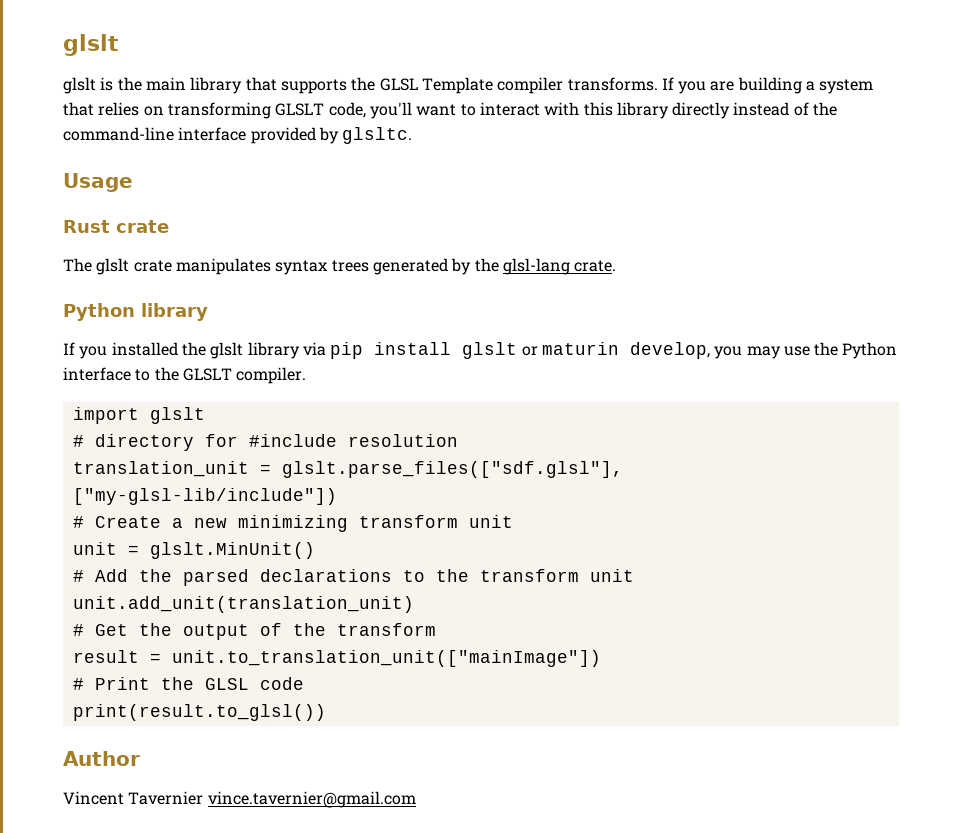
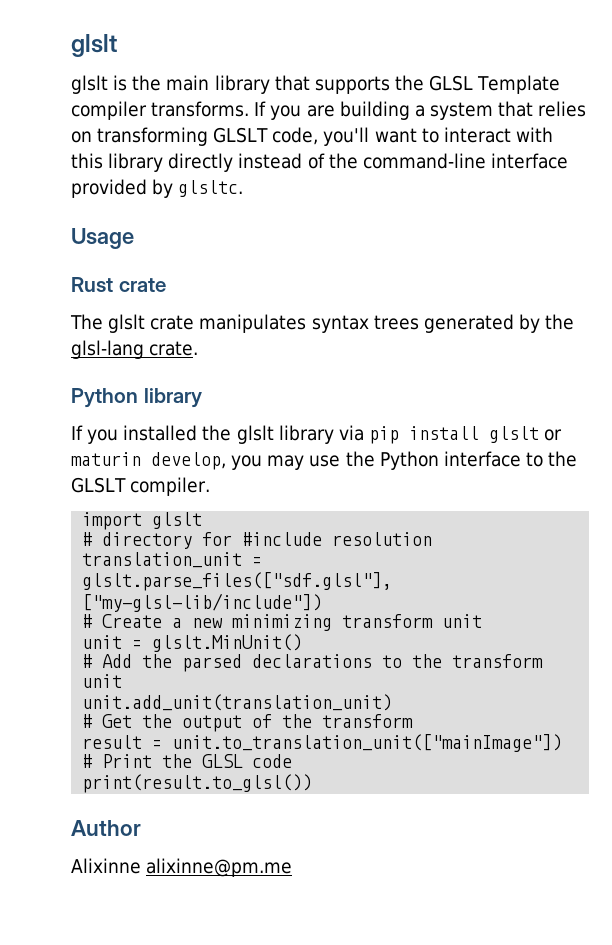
[63,791,416,808] Vincent Tavernier vince.tavernier@gmail.com -> [71,858,293,877] Alixinne alixinne@pm.me

